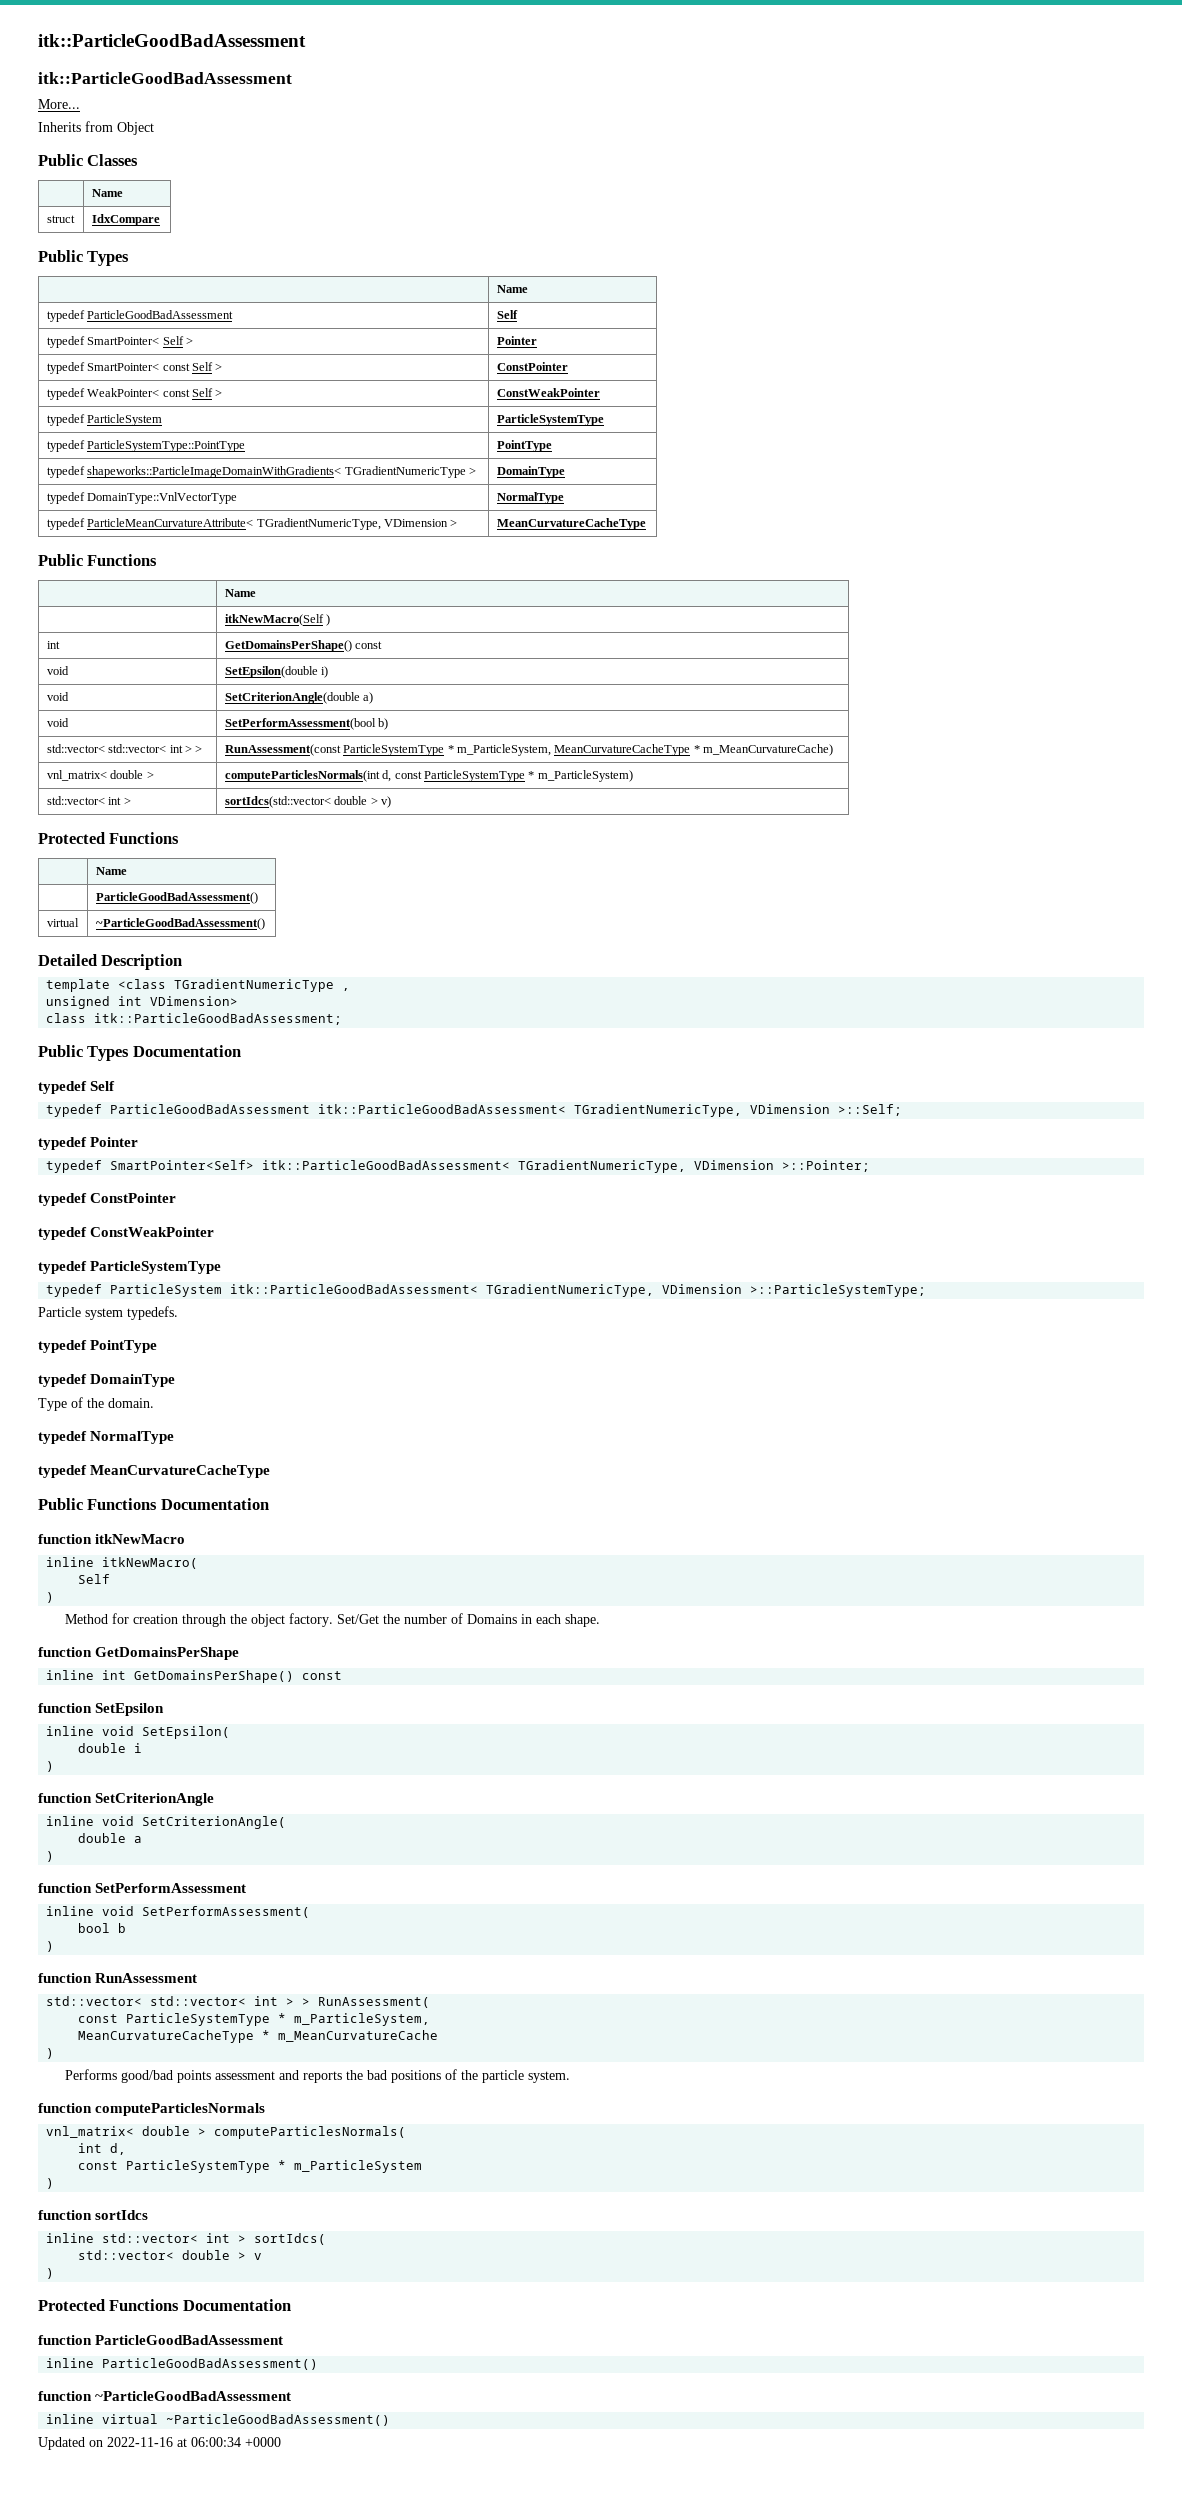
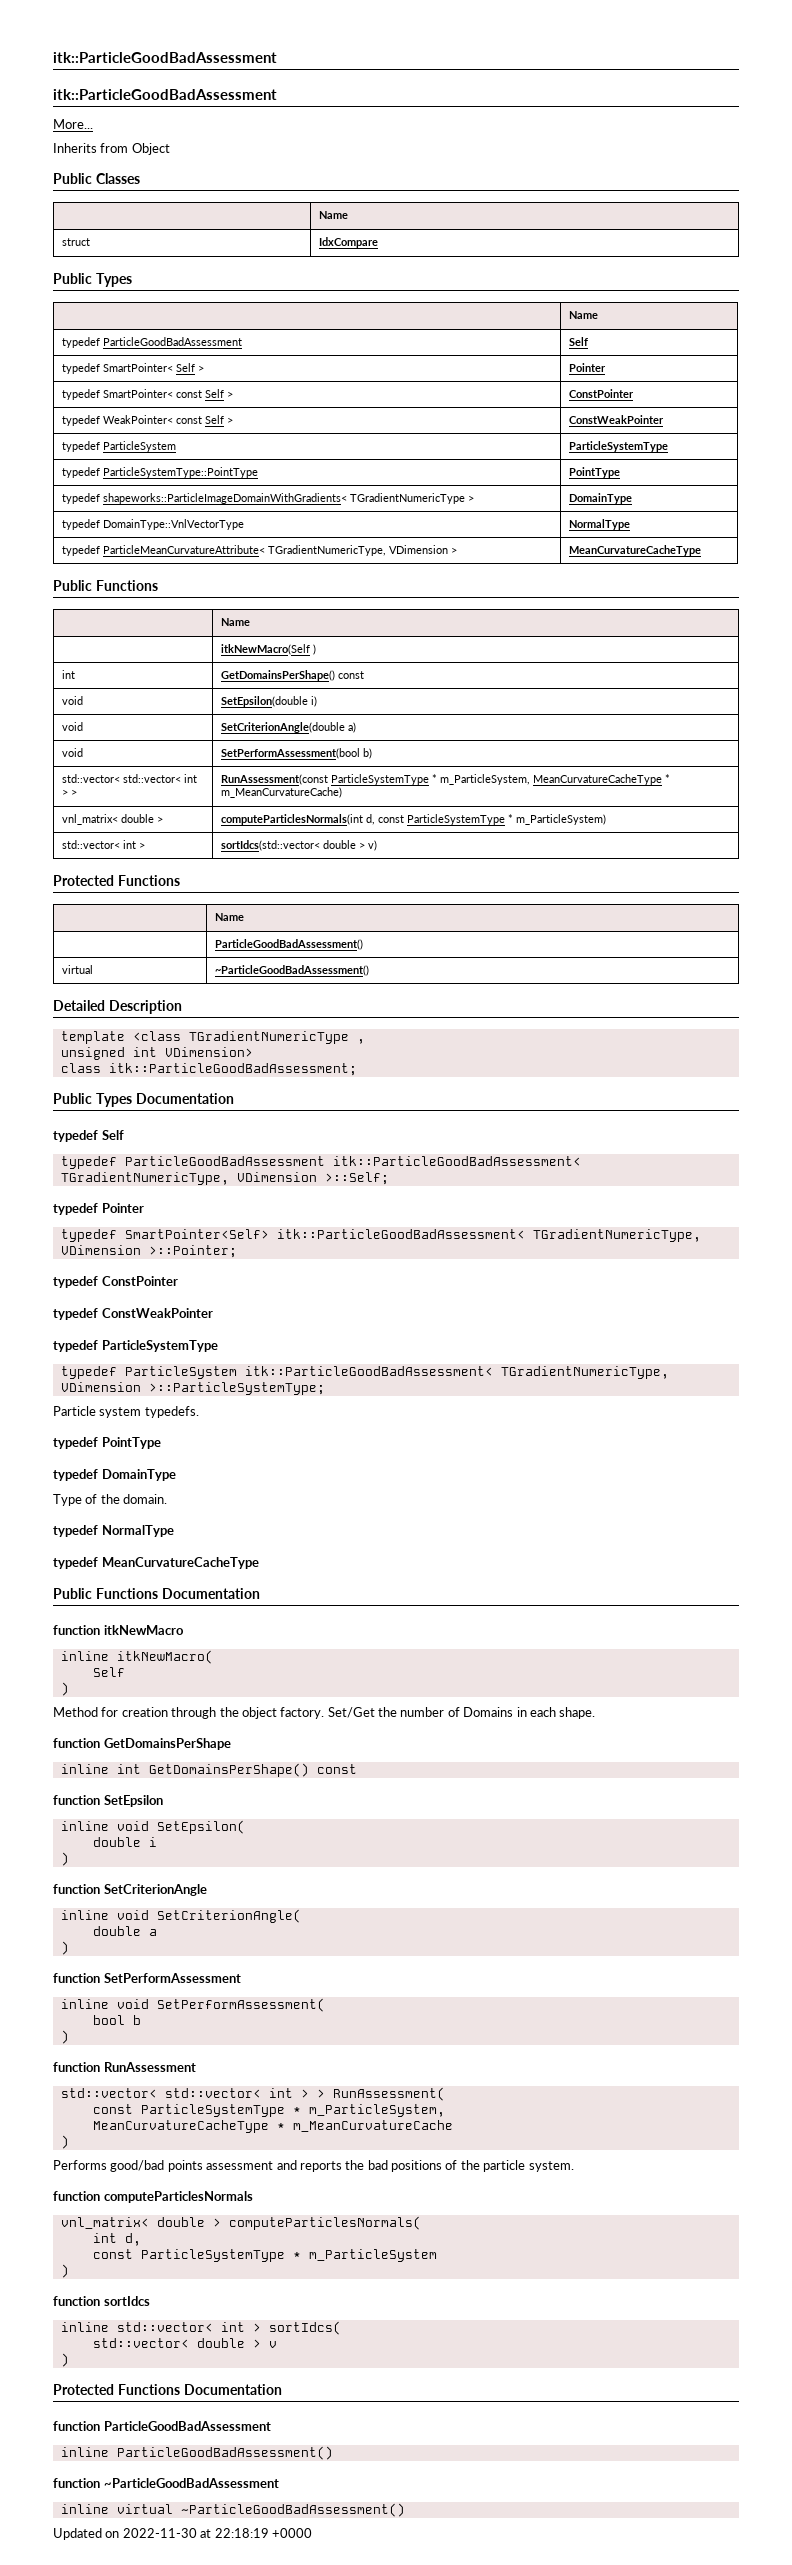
[107,2437,241,2447] 2022-11-16 at 06:00:34 -> [122,2528,269,2538] 2022-11-30 at 22:18:19

